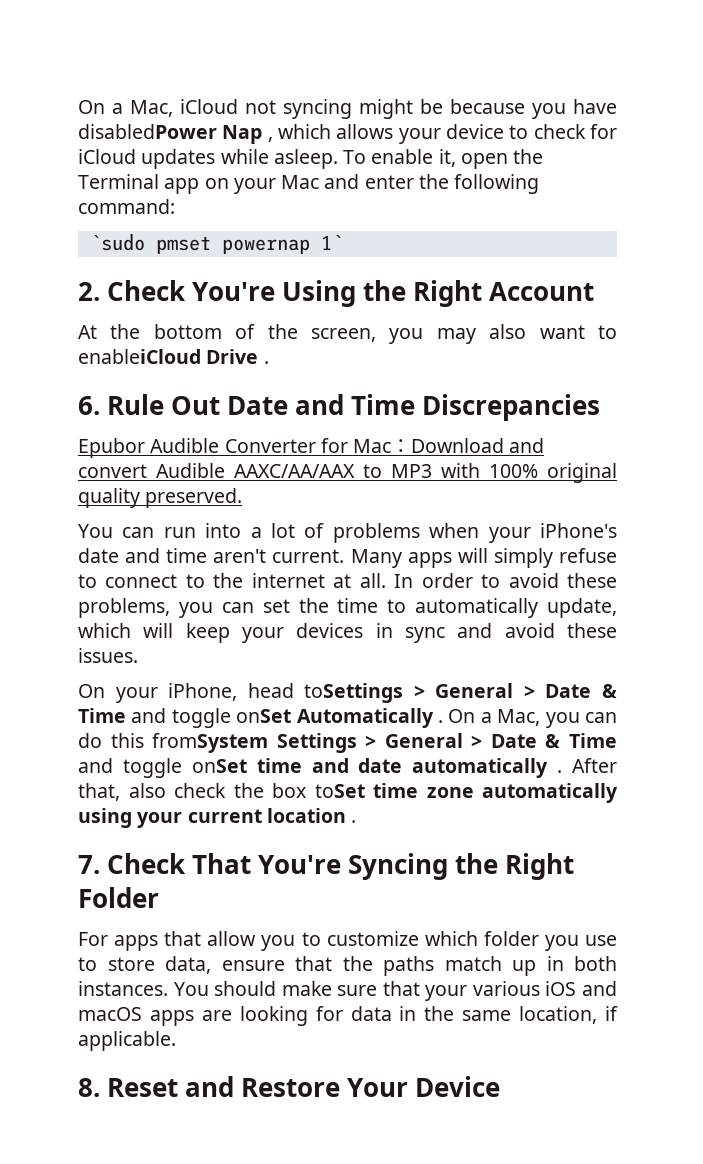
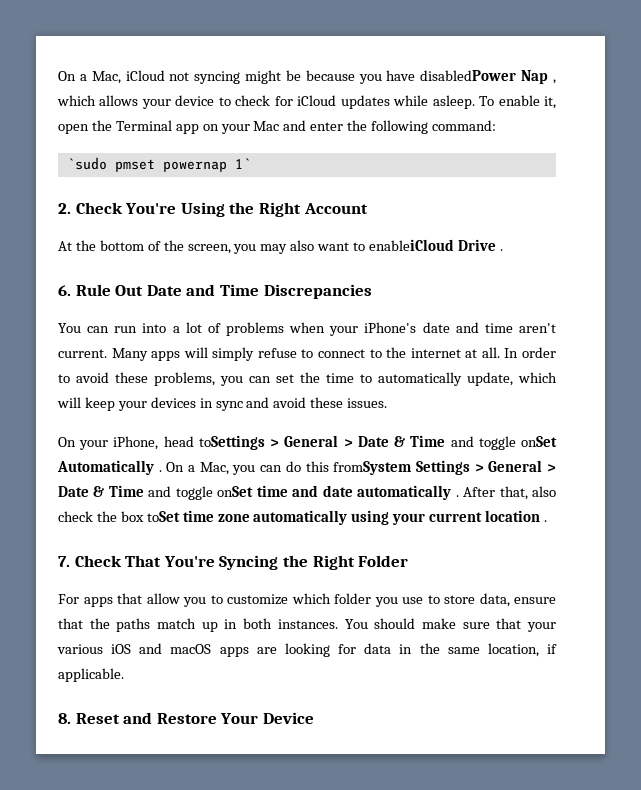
[78,438,545,458] [78,463,617,483] [78,488,243,508] // Epubor Audible Converter for Mac：Download and convert Audible AAXC/AA/AAX to MP3 with 100% original quality preserved. -> (372, 291) none

